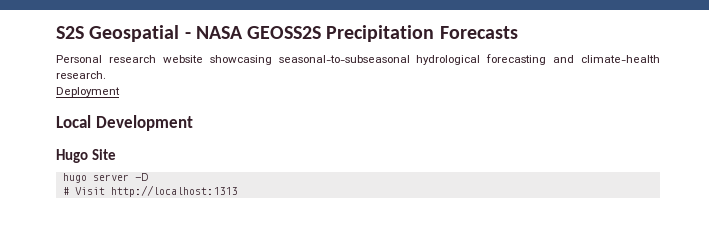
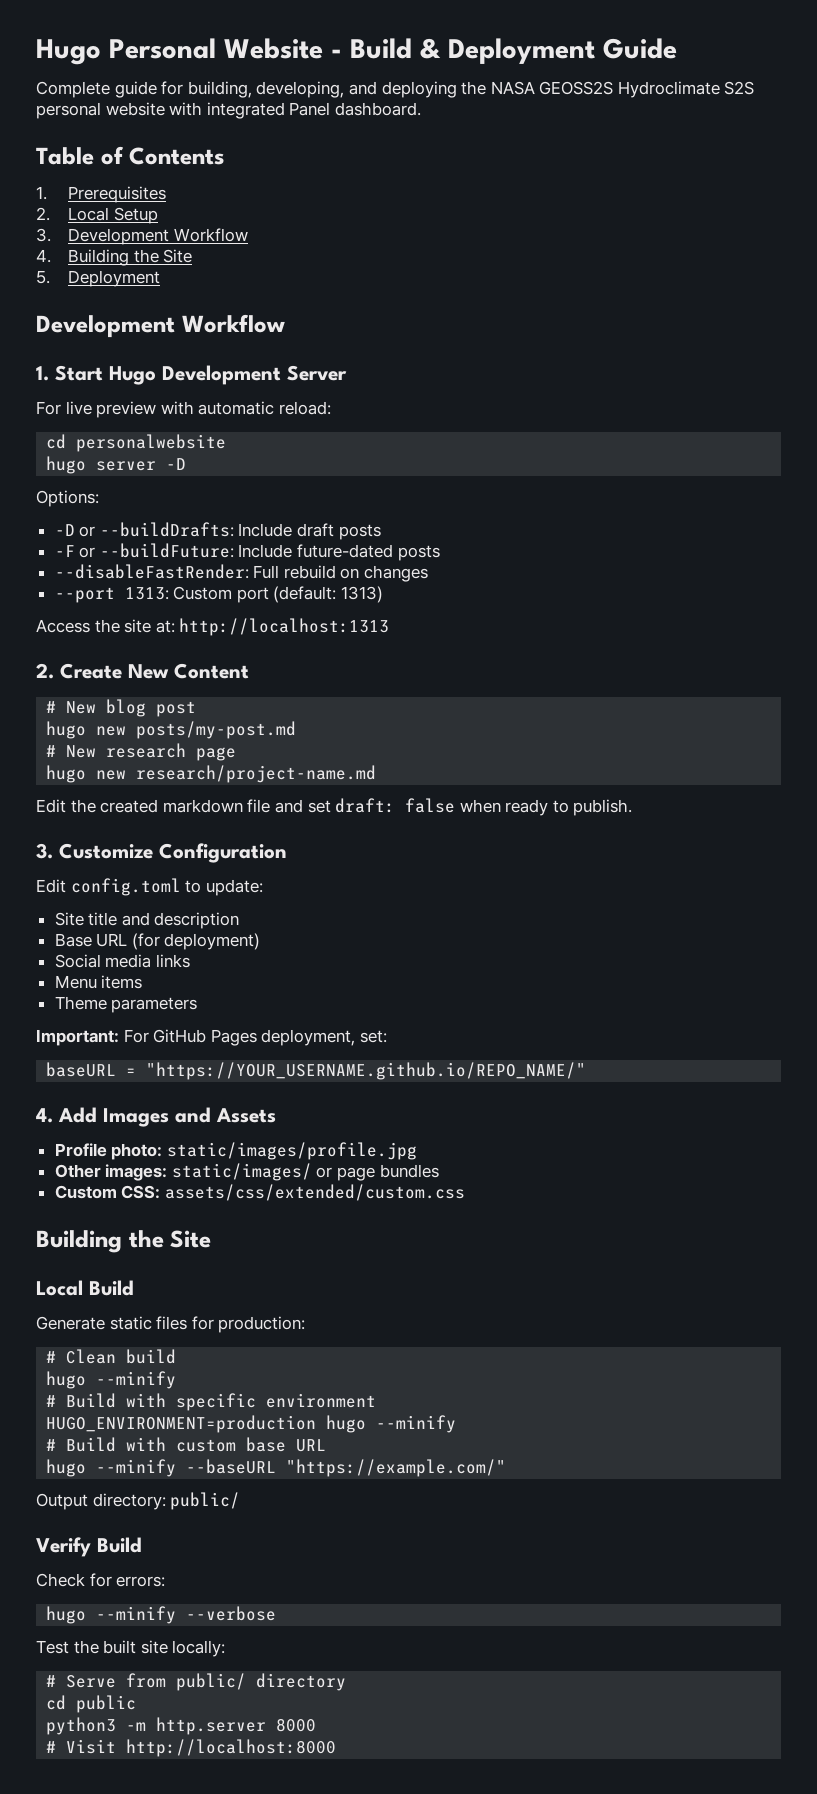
[56,25,518,42] [56,54,660,65] [56,71,106,79] S2S Geospatial - NASA GEOSS2S Precipitation Forecasts // Personal research website showcasing seasonal-to-subseasonal hydrological forecasting and climate-health research. // -> [36,38,677,65] [36,81,755,98] [36,102,421,119] [36,146,226,165] [36,186,167,203] [36,207,158,224] [36,228,248,245] [36,249,193,266] [36,270,50,284] Hugo Personal Website - Build & Deployment Guide // Complete guide for building, developing, and deploying the NASA GEOSS2S Hydroclimate S2S personal website with integrated Panel dashboard. // Table of Contents // 1. Prerequisites // 2. Local Setup // 3. Development Workflow // 4. Building the Site // 5.
[56,115,193,131] [56,149,116,163] [62,173,148,183] Local Development // Hugo Site // hugo server -D -> [36,314,285,338] [36,365,347,385] [36,401,331,418] [46,434,227,452] [46,456,187,474] [36,490,99,507] [54,522,381,540] [54,543,440,561] [54,564,429,582] [54,586,384,603] [36,618,390,636] [36,663,249,679] [46,699,197,717] [46,721,297,739] [46,743,237,761] [46,765,377,783] [36,798,633,816] [36,843,287,863] [36,878,263,896] [54,912,240,929] [54,933,261,950] [54,954,190,968] [54,975,143,989] [54,996,198,1013] [36,1029,387,1046] [46,1062,587,1080] [36,1107,276,1127] [54,1142,417,1160] [54,1163,439,1181] [54,1184,465,1201] [36,1230,212,1253] [36,1280,134,1296] [36,1316,306,1333] [46,1349,177,1364] [46,1371,177,1389] [46,1393,377,1411] [46,1415,457,1433] [46,1437,327,1452] [46,1459,507,1477] [36,1492,241,1510] [36,1537,142,1557] [36,1573,166,1587] [46,1606,277,1624] [36,1640,226,1657] [46,1673,347,1691] [46,1695,137,1713] [46,1717,317,1735] Development Workflow // 1. Start Hugo Development Server // For live preview with automatic reload: // cd personalwebsite // hugo server -D // Options: // -D or --buildDrafts: Include draft posts // -F or --buildFuture: Include future-dated posts // --disableFastRender: Full rebuild on changes // --port 1313: Custom port (default: 1313) // Access the site at: http://localhost:1313 // 2. Create New Content // # New blog post // hugo new posts/my-post.md // # New research page // hugo new research/project-name.md // Edit the created markdown file and set draft: false when ready to publish. // 3. Customize Configuration // Edit config.toml to update: // Site title and description // Base URL (for deployment) // Social media links // Menu items // Theme parameters // Important: For GitHub Pages deployment, set: // baseURL = "https://YOUR_USERNAME.github.io/REPO_NAME/" // 4. Add Images and Assets // Profile photo: static/images/profile.jpg // Other images: static/images/ or page bundles // Custom CSS: assets/css/extended/custom.css // Building the Site // Local Build // Generate static files for production: // # Clean build // hugo --minify // # Build with specific environment // HUGO_ENVIRONMENT=production hugo --minify // # Build with custom base URL // hugo --minify --baseURL "https://example.com/" // Output directory: public/ // Verify Build // Check for errors: // hugo --minify --verbose // Test the built site locally: // # Serve from public/ directory // cd public // python3 -m http.server 8000
[110,185,237,197] http://localhost:1313 -> [126,1739,337,1757] http://localhost:8000

